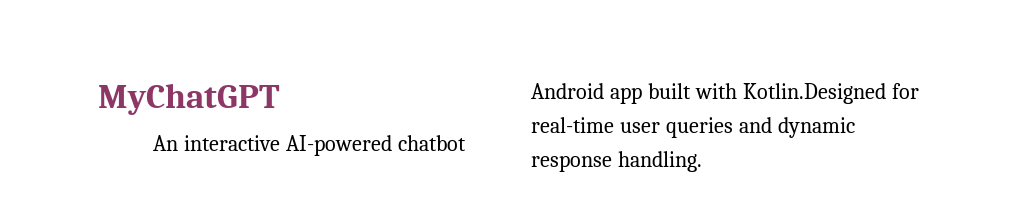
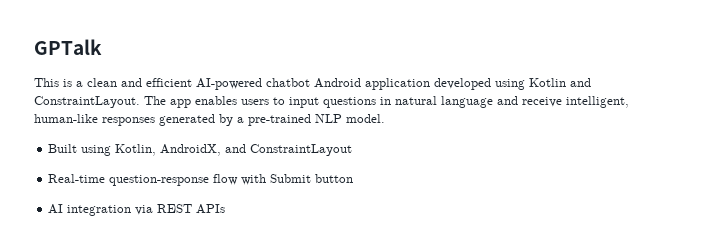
[98,83,280,115] [152,135,466,156] [531,83,919,104] [531,117,855,138] [531,151,702,172] MyChatGPT // An interactive AI-powered chatbot Android app built with Kotlin.Designed for real-time user queries and dynamic response handling. -> [34,39,102,55] [34,78,591,90] [34,96,629,108] [34,114,385,126] [48,144,353,156] [48,174,354,186] [48,204,226,216] GPTalk // This is a clean and efficient AI-powered chatbot Android application developed using Kotlin and ConstraintLayout. The app enables users to input questions in natural language and receive intelligent, human-like responses generated by a pre-trained NLP model. // Built using Kotlin, AndroidX, and ConstraintLayout // Real-time question-response flow with Submit button // AI integration via REST APIs

